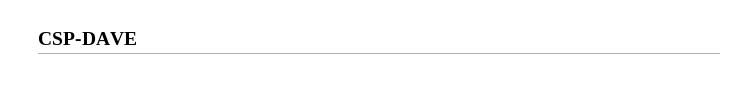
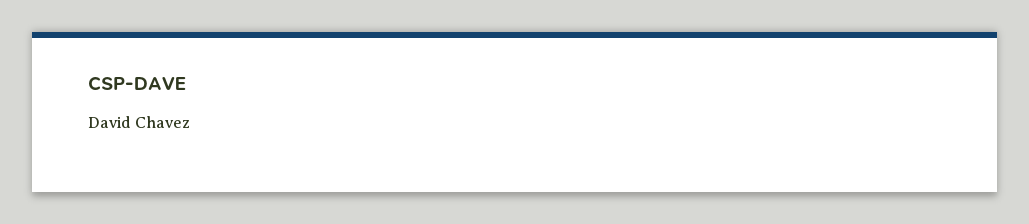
(137, 38) none -> [88,116,191,128] // David Chavez

